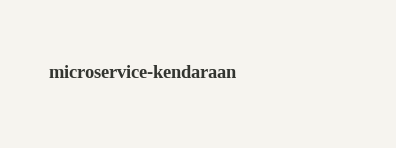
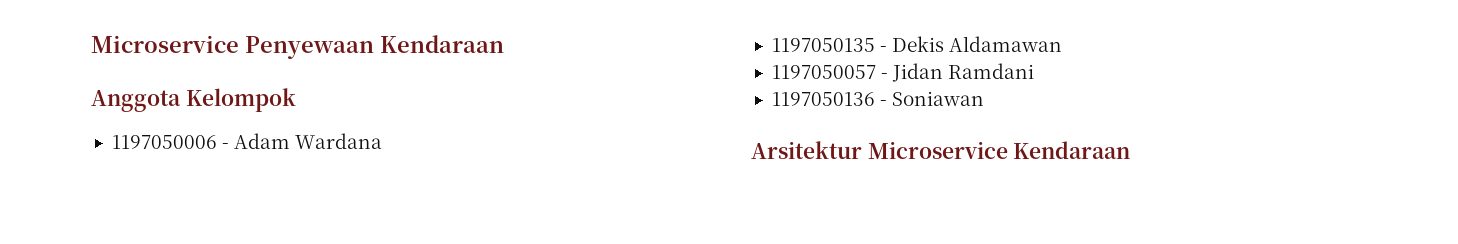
[49,65,237,78] microservice-kendaraan -> [91,35,504,59] [91,88,296,112] [111,133,383,149] [771,36,1063,52] [771,63,1035,82] [771,91,985,106] [751,141,1131,159] Microservice Penyewaan Kendaraan // Anggota Kelompok // 1197050006 - Adam Wardana // 1197050135 - Dekis Aldamawan // 1197050057 - Jidan Ramdani // 1197050136 - Soniawan // Arsitektur Microservice Kendaraan

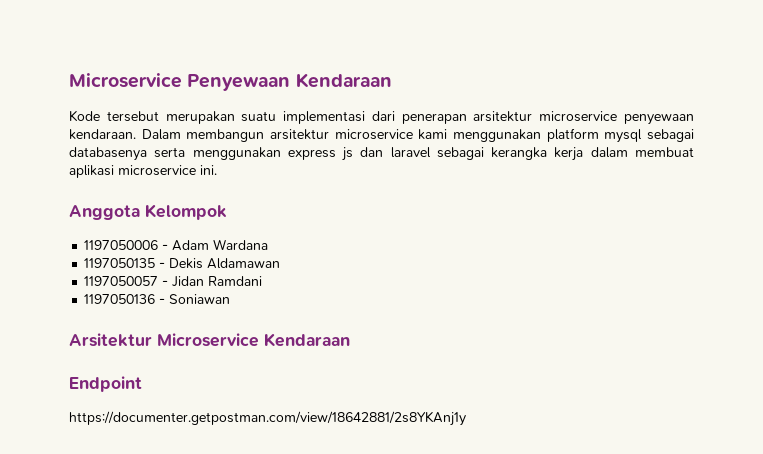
(504, 44) none -> [69,110,694,125] [69,128,694,143] [69,147,694,161] [69,165,217,178] // Kode tersebut merupakan suatu implementasi dari penerapan arsitektur microservice penyewaan kendaraan. Dalam membangun arsitektur microservice kami menggunakan platform mysql sebagai databasenya serta menggunakan express js dan laravel sebagai kerangka kerja dalam membuat aplikasi microservice ini.
(1131, 150) none -> [69,376,142,392] [69,411,466,426] // Endpoint // https://documenter.getpostman.com/view/18642881/2s8YKAnj1y

